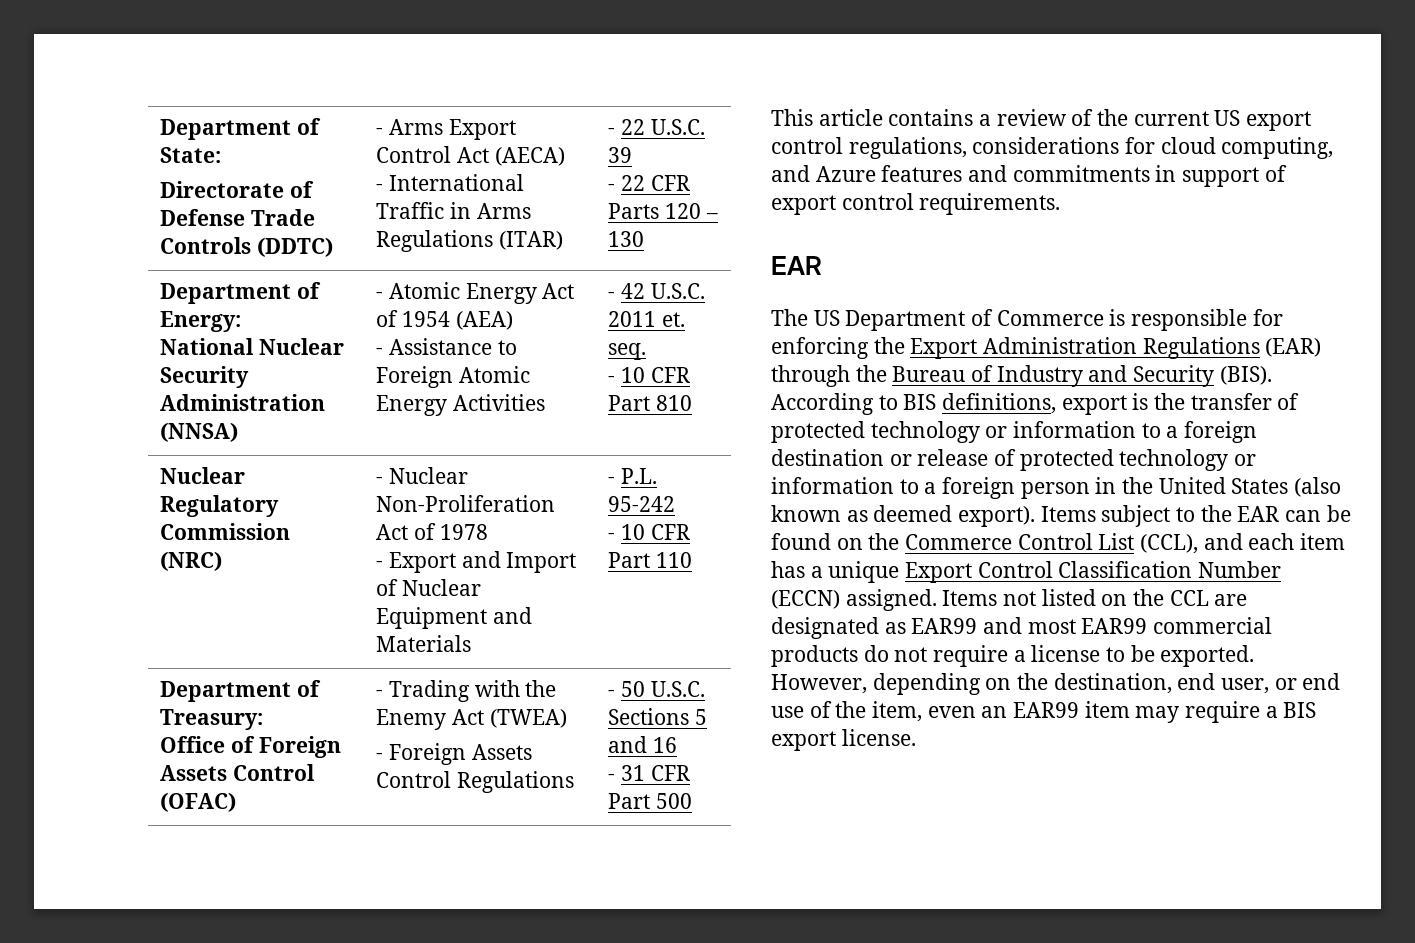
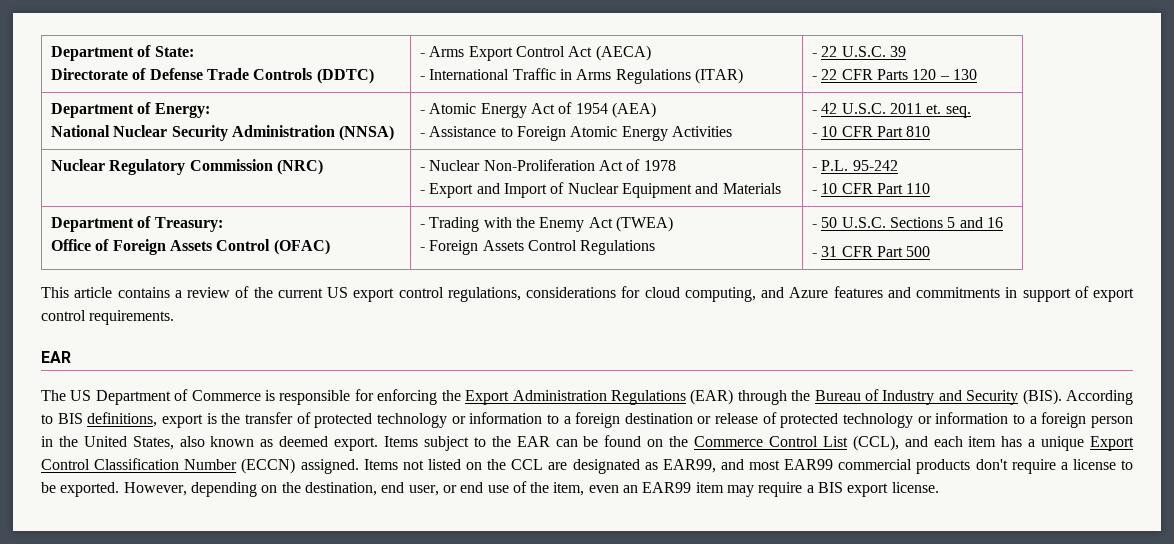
[1231,477,1342,497] States (also -> [132,436,205,450] States, also
[958,506,1036,527] export). -> [334,437,379,451] export.
[911,618,978,634] EAR99 -> [662,459,716,473] EAR99,
[863,645,928,662] do not -> [975,459,1008,470] don't

